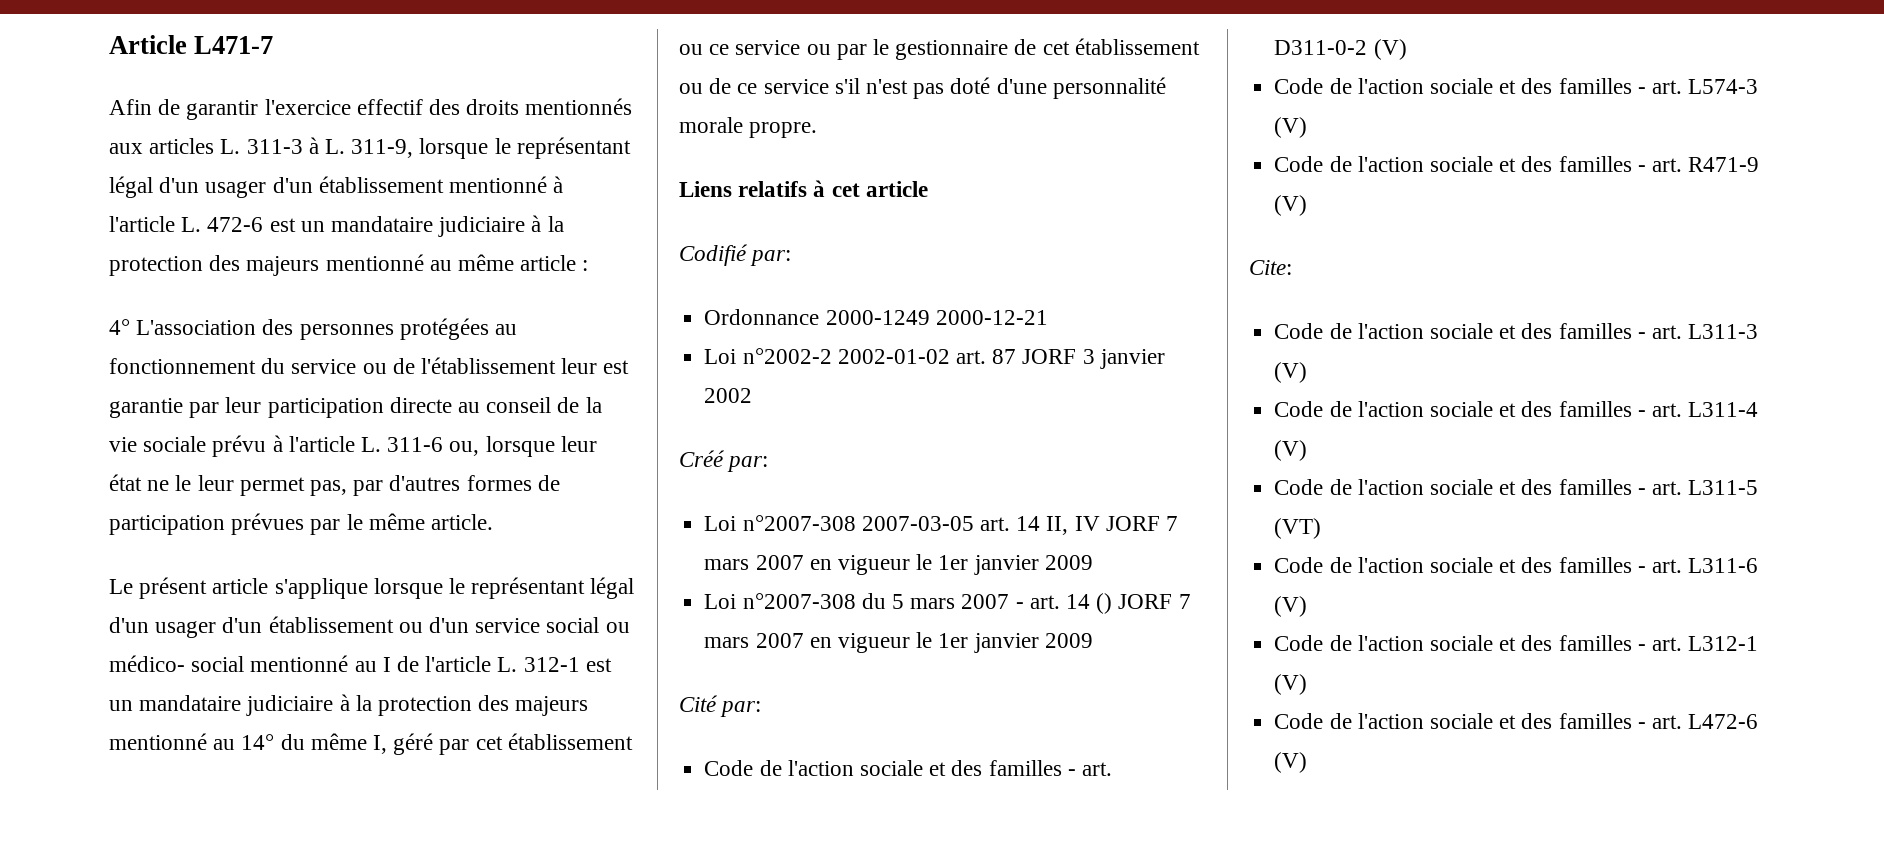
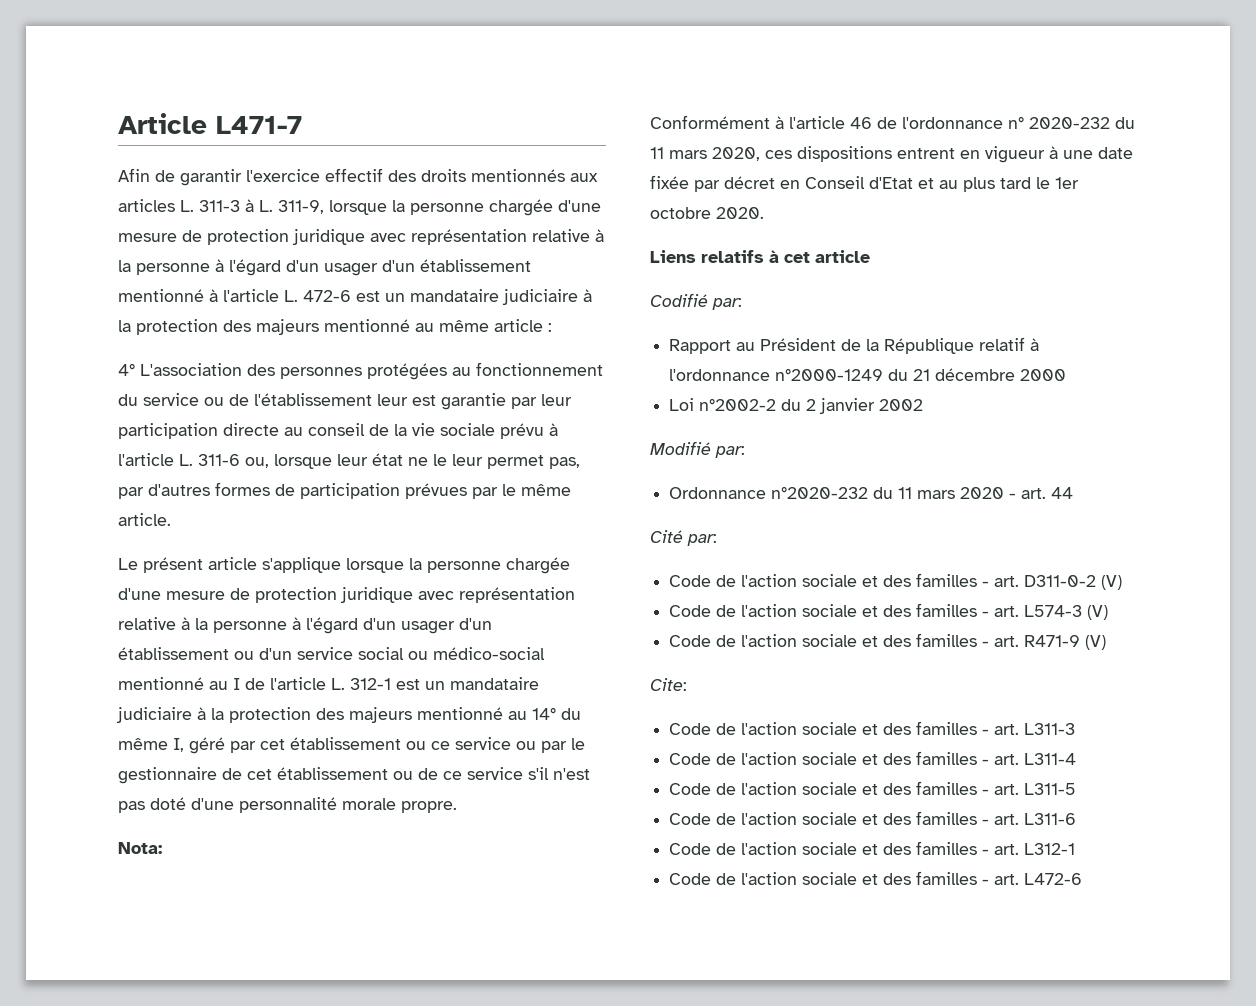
[494,137,631,159] [109,176,153,198] le représentant légal -> [392,199,601,216] [118,229,604,245] [118,259,281,276] la personne chargée d'une mesure de protection juridique avec représentation relative à la personne à l'égard
[449,577,635,599] le représentant légal -> [409,557,570,574] [118,587,575,603] [118,617,358,634] la personne chargée d'une mesure de protection juridique avec représentation relative à la personne à l'égard
[109,655,245,672] médico- social -> [433,647,545,660] médico-social
(818, 130) none -> [118,842,162,854] [650,115,1135,129] [650,146,1133,163] [650,175,1079,192] [650,207,764,219] // Nota: // Conformément à l'article 46 de l'ordonnance n° 2020-232 du 11 mars 2020, ces dispositions entrent en vigueur à une date fixée par décret en Conseil d'Etat et au plus tard le 1er octobre 2020.
[704,309,1048,325] [704,348,1095,364] Ordonnance 2000-1249 2000-12-21 // Loi n°2002-2 2002-01-02 art. 87 JORF 3 -> [669,337,1040,354] [669,368,1067,381] [669,398,817,411] Rapport au Président de la République relatif à l'ordonnance n°2000-1249 du 21 décembre 2000 // Loi n°2002-2 du 2
[679,450,769,472] [704,515,1178,535] [704,554,1093,575] [704,593,1191,614] [704,632,1093,653] Créé par: // Loi n°2007-308 2007-03-05 art. 14 II, IV JORF 7 mars 2007 en vigueur le 1er janvier 2009 // Loi n°2007-308 du 5 mars 2007 - art. 14 () JORF 7 mars 2007 en vigueur le 1er janvier 2009 -> [650,441,745,458] [669,486,1074,499] Modifié par: // Ordonnance n°2020-232 du 11 mars 2020 - art. 44
[1274,362,1308,383] (V) -> (1076, 729) none
[1274,440,1308,461] (V) -> (1077, 759) none
[1274,518,1322,539] (VT) -> (1077, 789) none
[1274,596,1308,617] (V) -> (1077, 819) none
[1274,674,1308,695] (V) -> (1076, 849) none
[1274,752,1308,773] (V) -> (1083, 879) none

